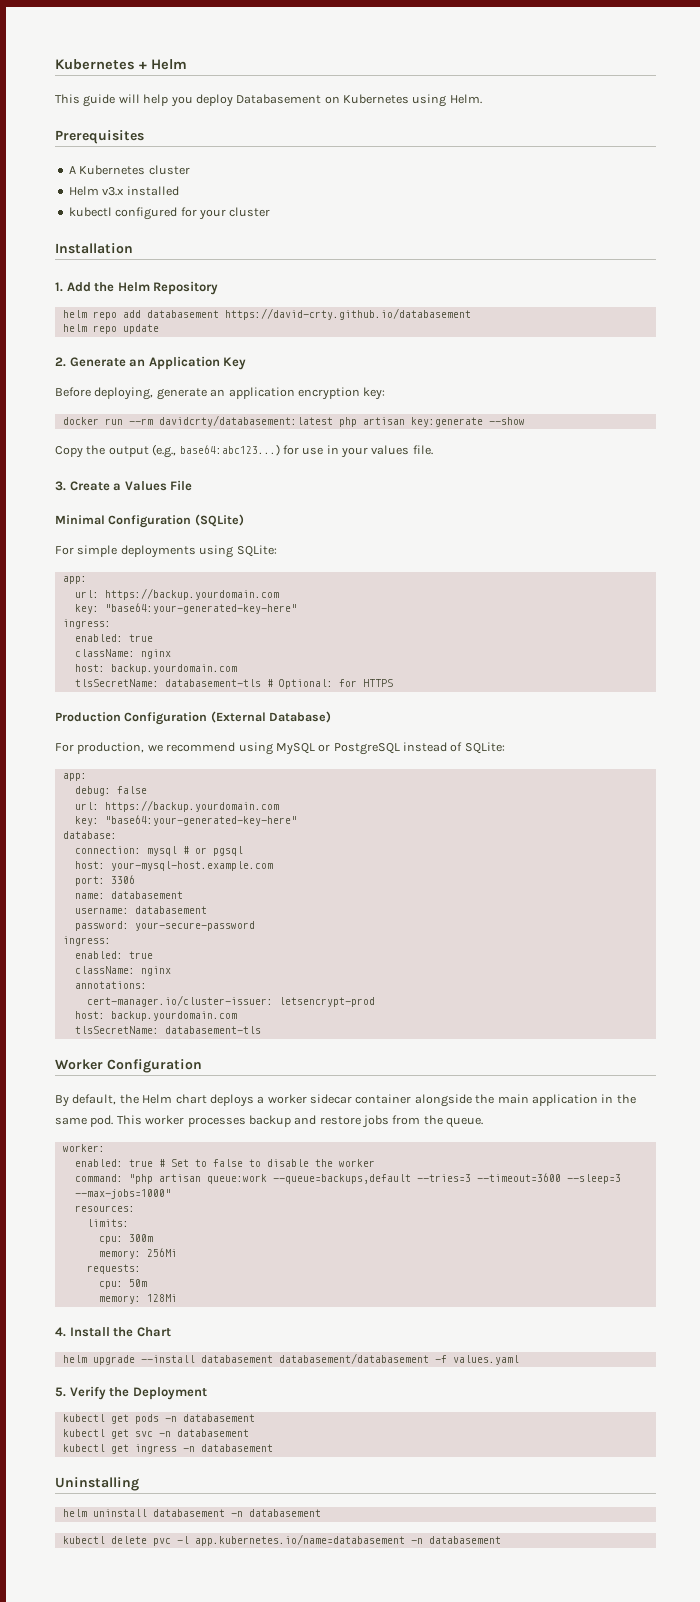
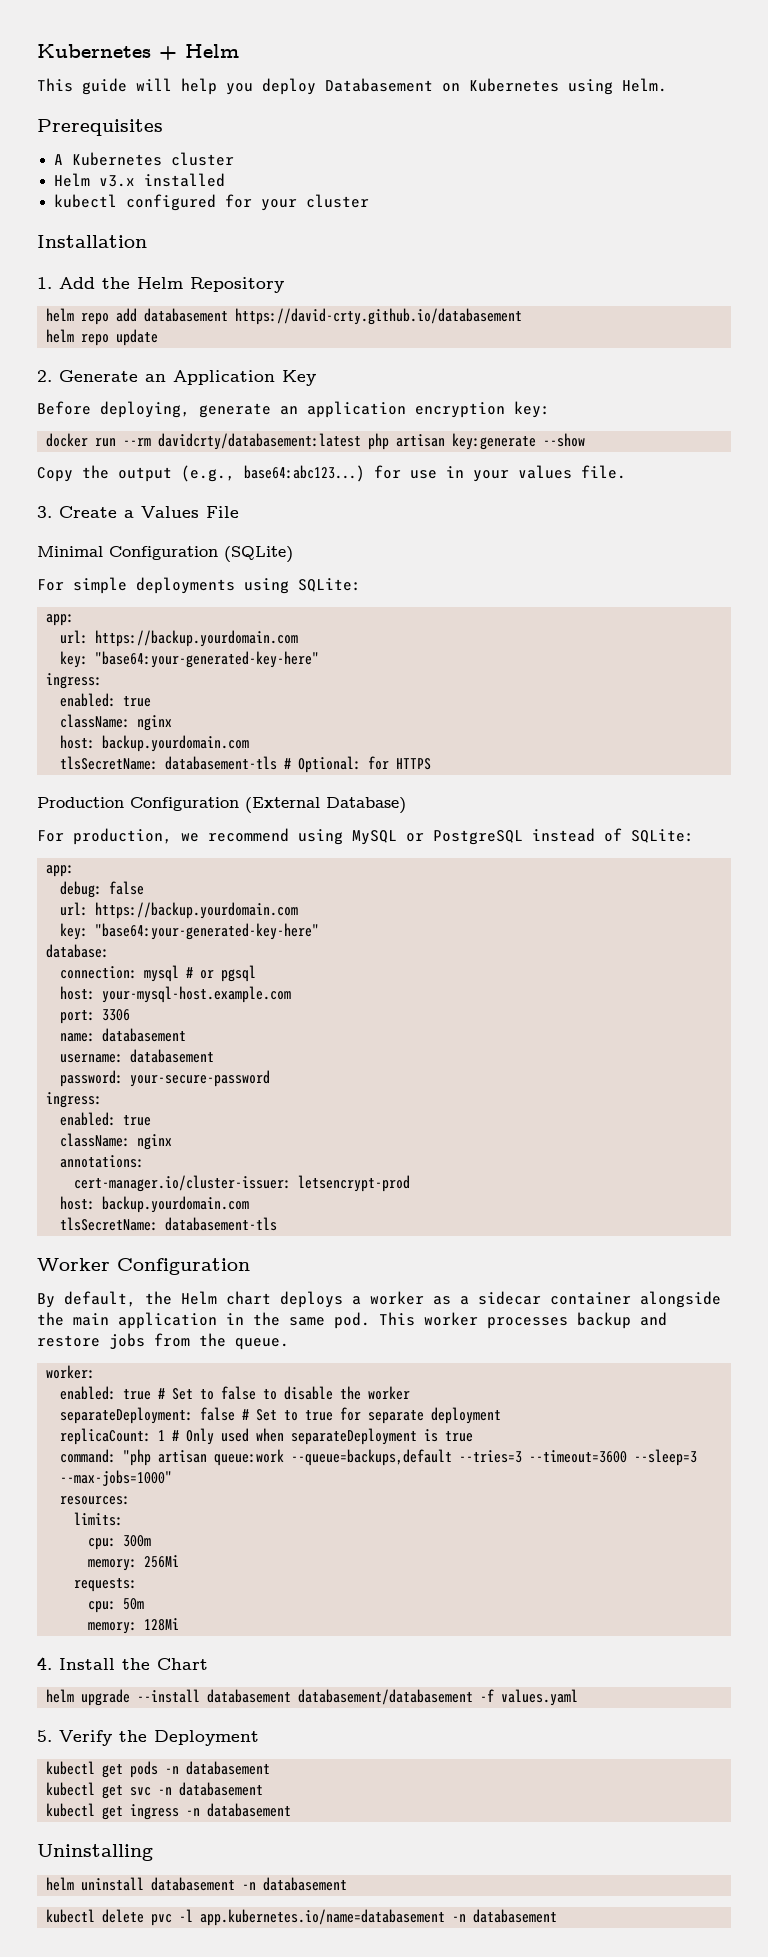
(307, 1099) none -> [433,1296,469,1305] as a
(375, 1163) none -> [60,1407,502,1424] [60,1428,474,1445] // separateDeployment: false # Set to true for separate deployment // replicaCount: 1 # Only used when separateDeployment is true

